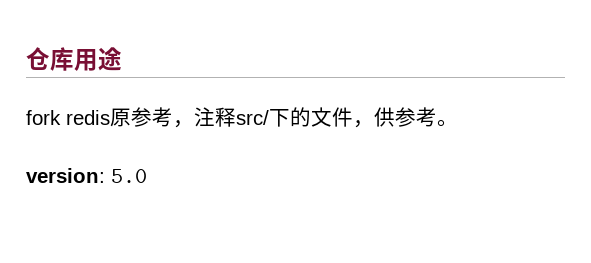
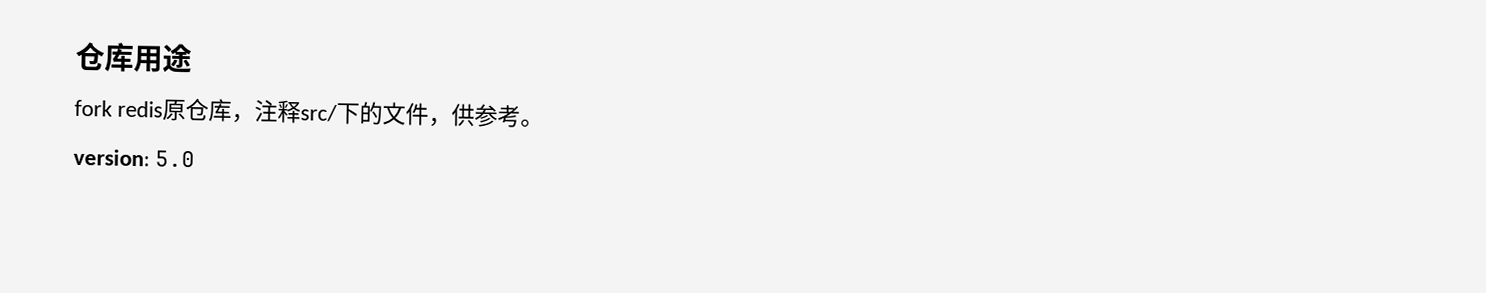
[131,107,173,127] 参考 -> [185,98,233,122] 仓库

